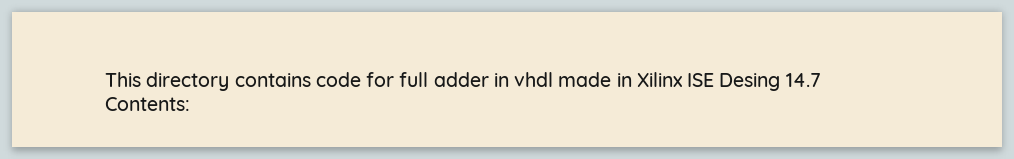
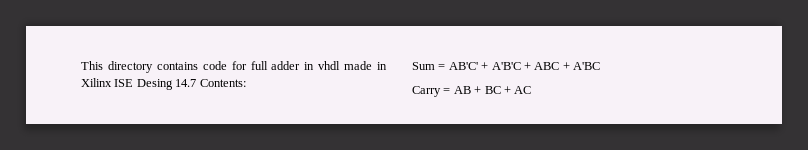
(190, 104) none -> [412,62,600,70] [412,86,532,97] // Sum = AB'C' + A'B'C + ABC + A'BC // Carry = AB + BC + AC

